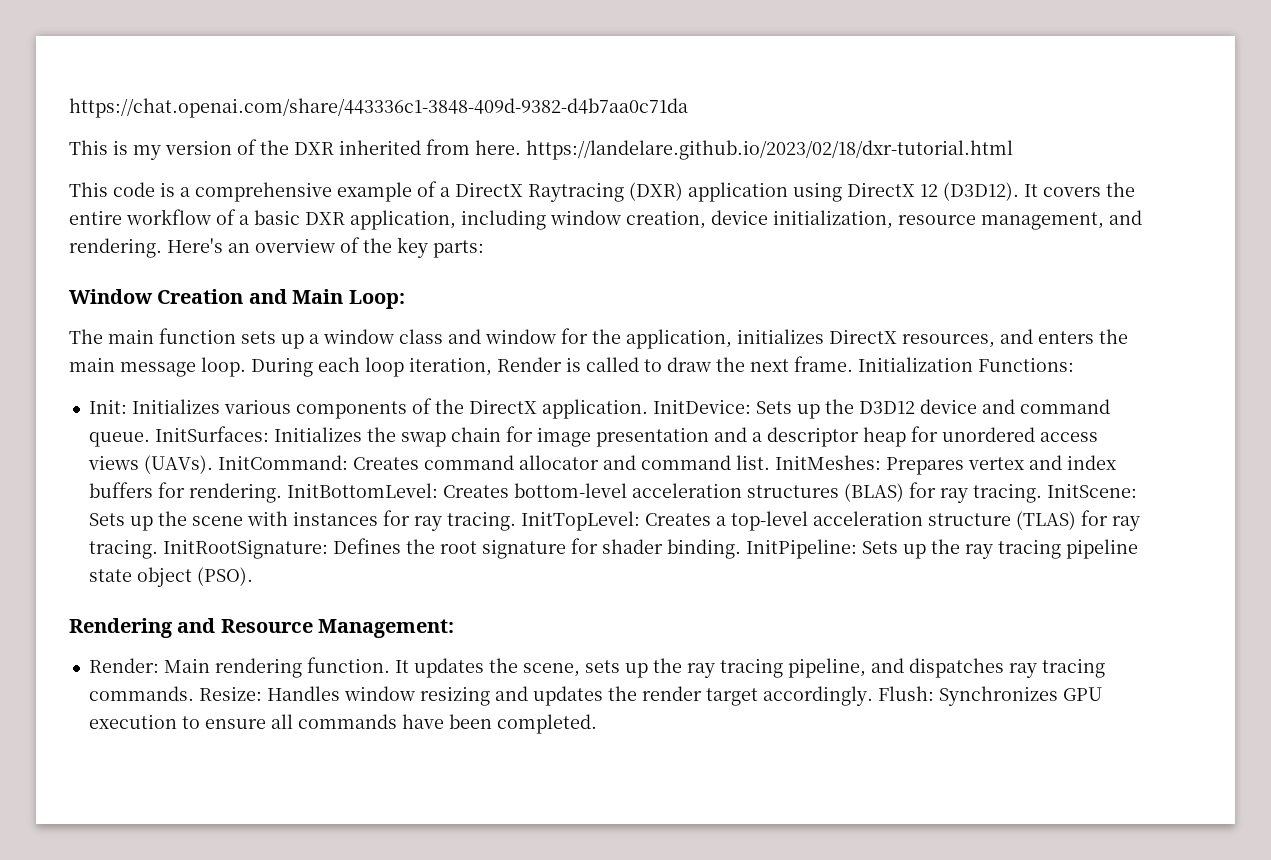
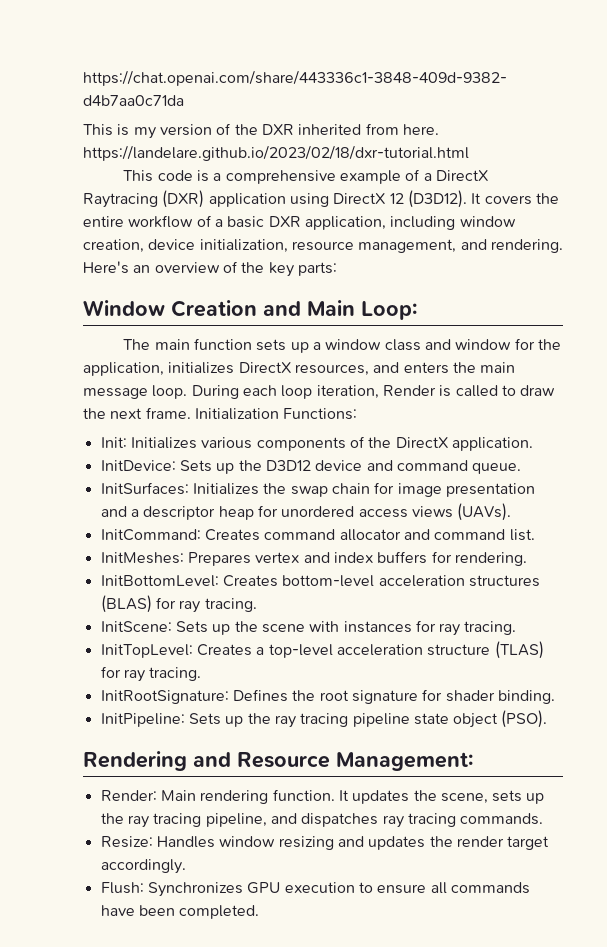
(648, 409) none -> (533, 444) //
(150, 439) none -> (522, 468) //
(213, 464) none -> (512, 512) //
(770, 462) none -> (535, 535) //
(282, 493) none -> (527, 559) //
(1042, 493) none -> (257, 605) //
(516, 521) none -> (517, 628) //
(158, 549) none -> (202, 674) //
(741, 549) none -> (555, 697) //
(194, 693) none -> (544, 819) //
(873, 696) none -> (186, 866) //

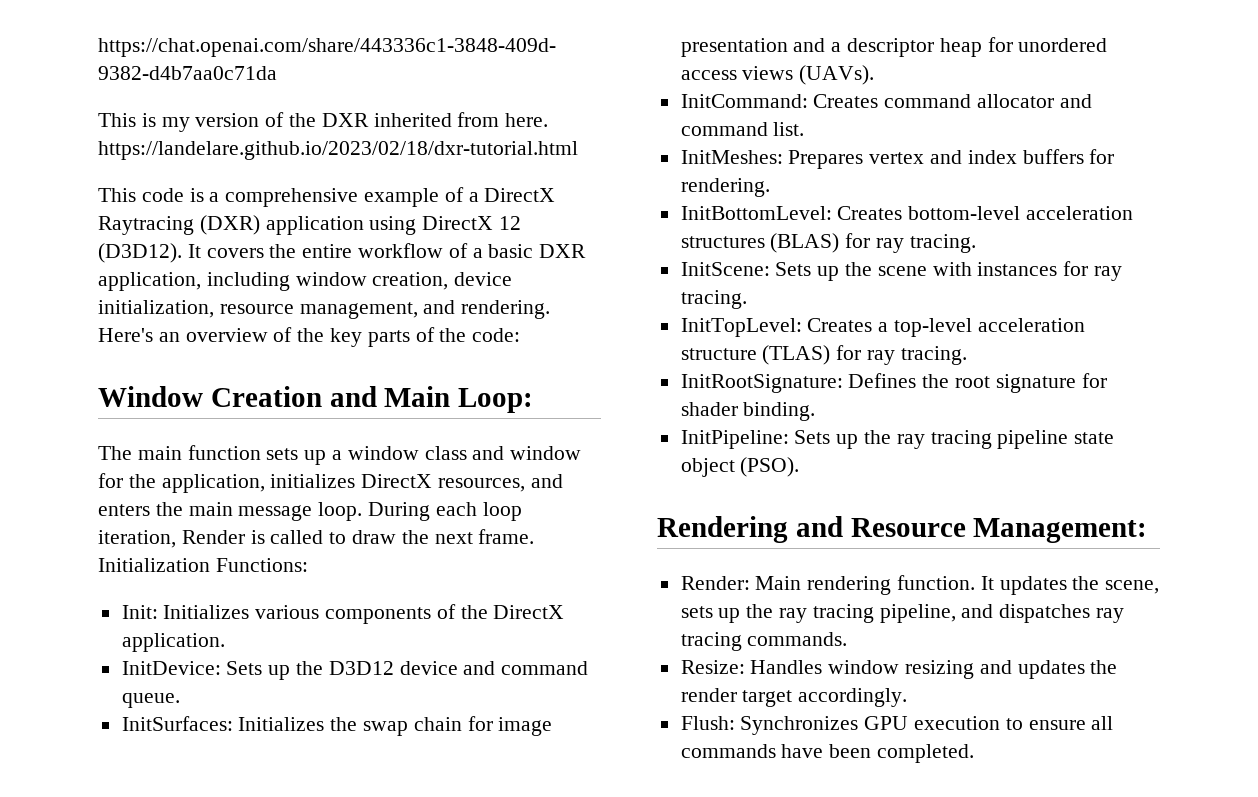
[297,262,337,276] parts: -> [367,327,521,347] parts of the code:

